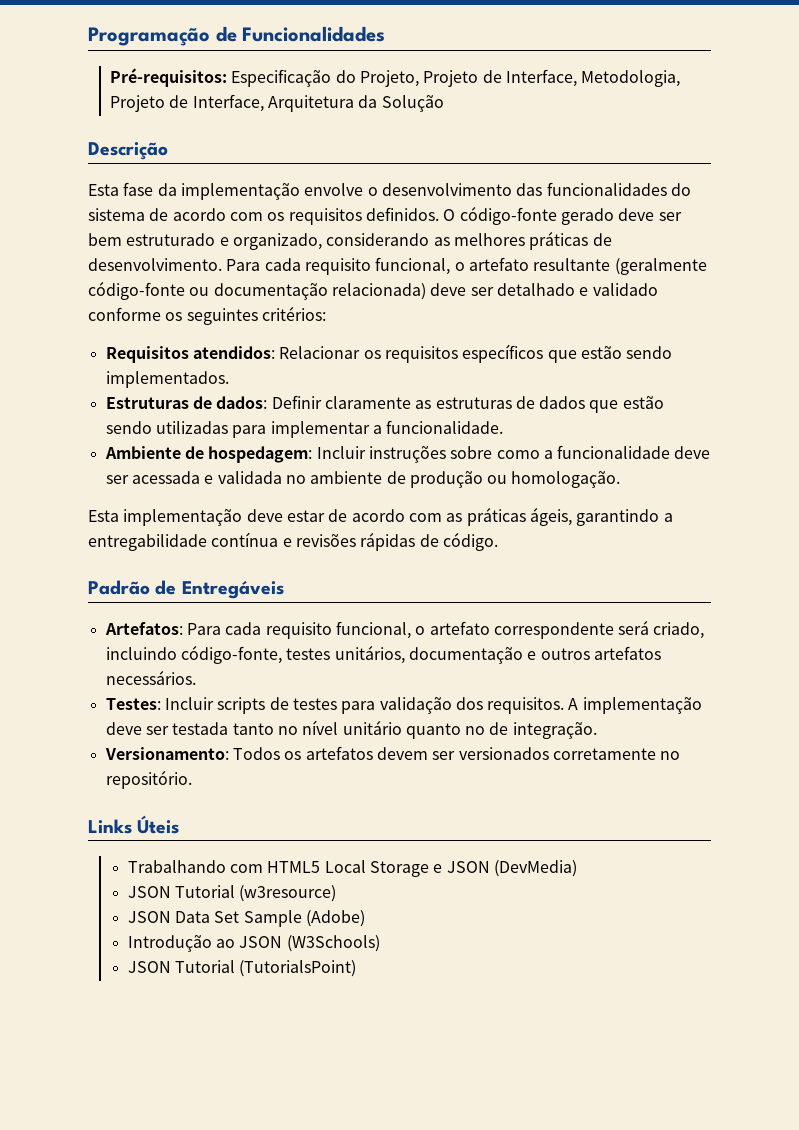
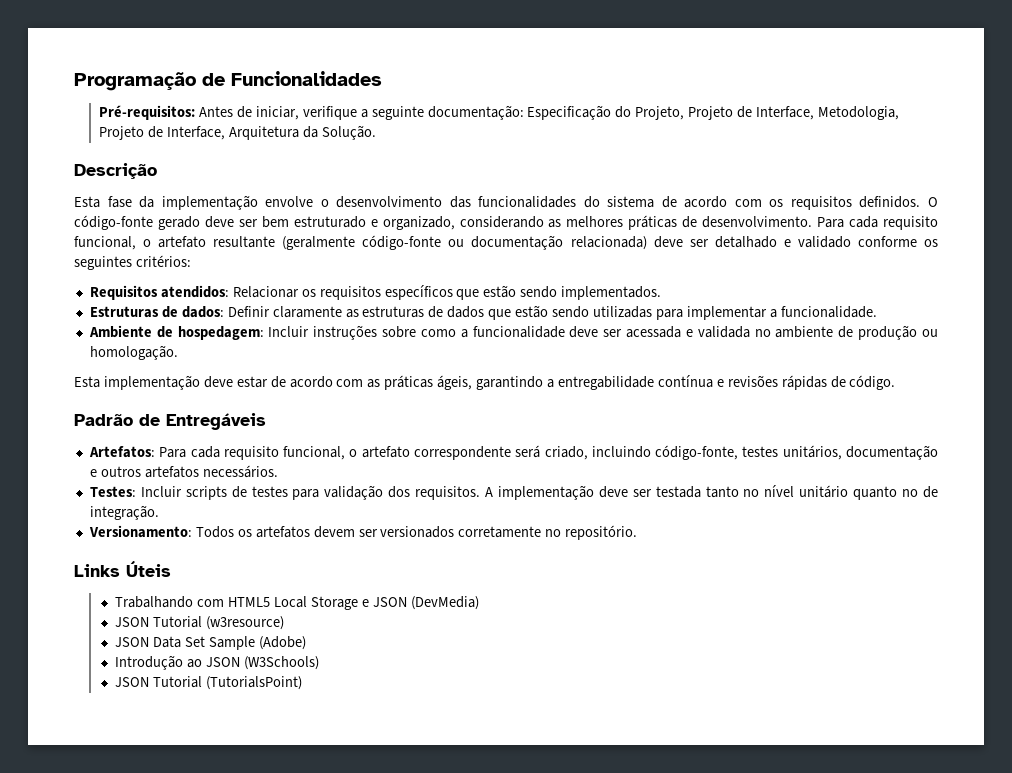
(227, 77) none -> [199,105,524,120] Antes de iniciar, verifique a seguinte documentação:
[381,95,444,112] Solução -> [321,125,376,140] Solução.

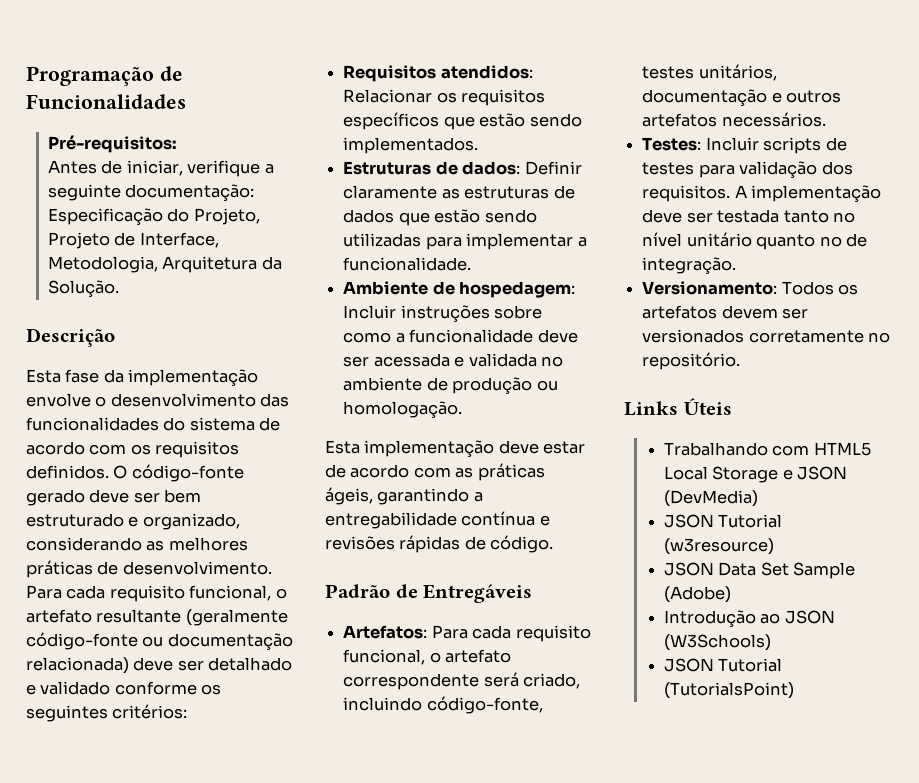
(196, 112) none -> (177, 144) //
[99,126,225,140] Projeto de Interface, -> (158, 264) none

